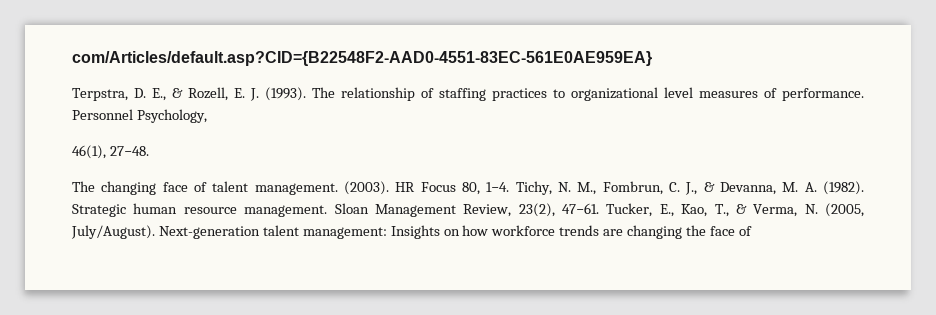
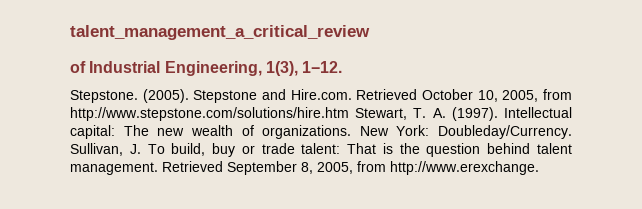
[72,51,652,66] [72,87,864,101] [72,109,207,123] [72,145,149,159] [72,181,865,195] [72,203,864,217] [71,225,752,239] com/Articles/default.asp?CID={B22548F2-AAD0-4551-83EC-561E0AE959EA} // Terpstra, D. E., & Rozell, E. J. (1993). The relationship of staffing practices to organizational level measures of performance. Personnel Psychology, // 46(1), 27−48. // The changing face of talent management. (2003). HR Focus 80, 1−4. Tichy, N. M., Fombrun, C. J., & Devanna, M. A. (1982). Strategic human resource management. Sloan Management Review, 23(2), 47−61. Tucker, E., Kao, T., & Verma, N. (2005, July/August). Next-generation talent management: Insights on how workforce trends are changing the face of -> [70,25,370,40] [70,61,343,76] [70,89,572,103] [70,107,572,121] [70,125,572,139] [70,143,572,157] [70,161,539,175] talent_management_a_critical_review // of Industrial Engineering, 1(3), 1−12. // Stepstone. (2005). Stepstone and Hire.com. Retrieved October 10, 2005, from http://www.stepstone.com/solutions/hire.htm Stewart, T. A. (1997). Intellectual capital: The new wealth of organizations. New York: Doubleday/Currency. Sullivan, J. To build, buy or trade talent: That is the question behind talent management. Retrieved September 8, 2005, from http://www.erexchange.

